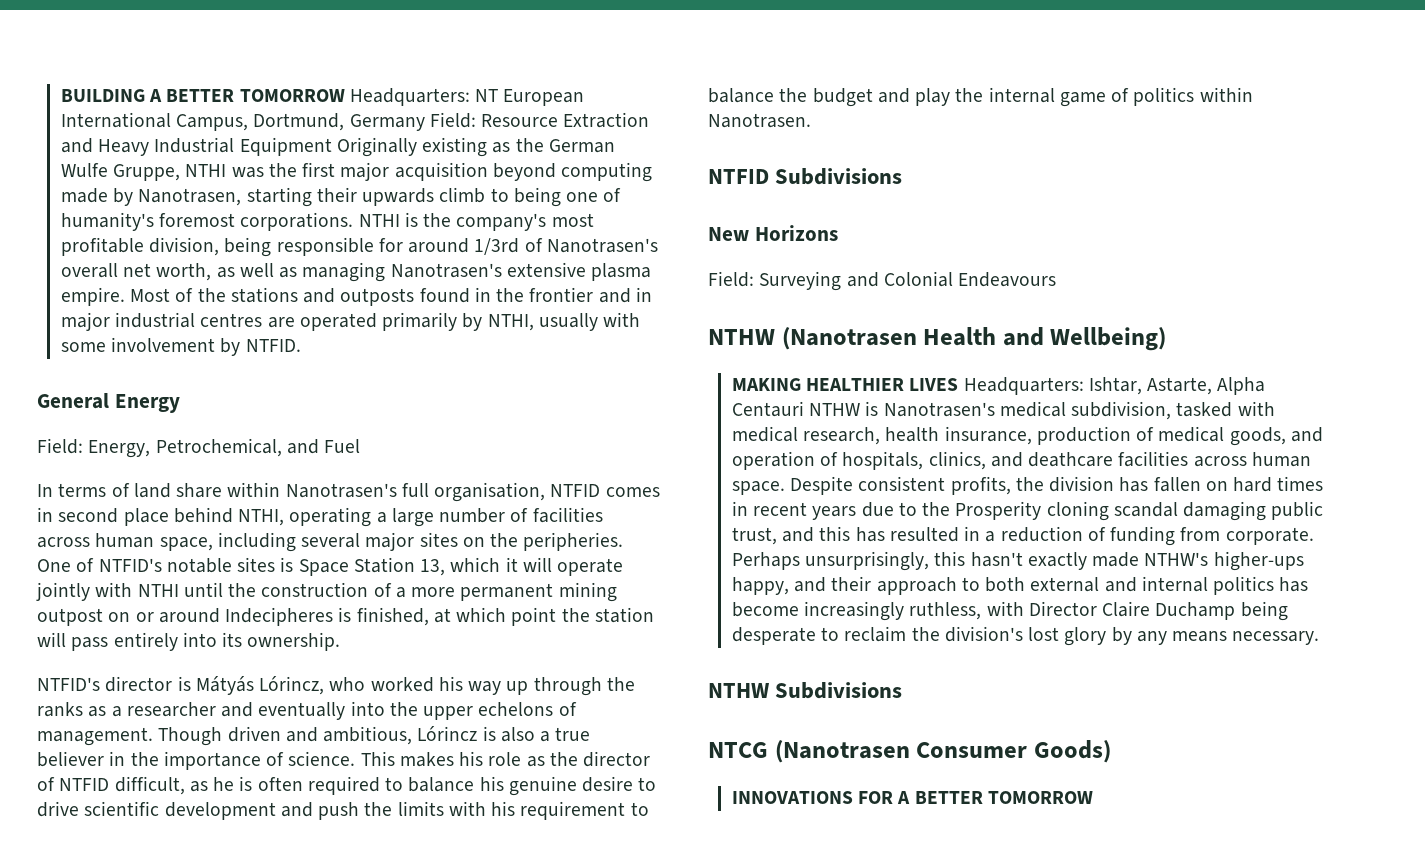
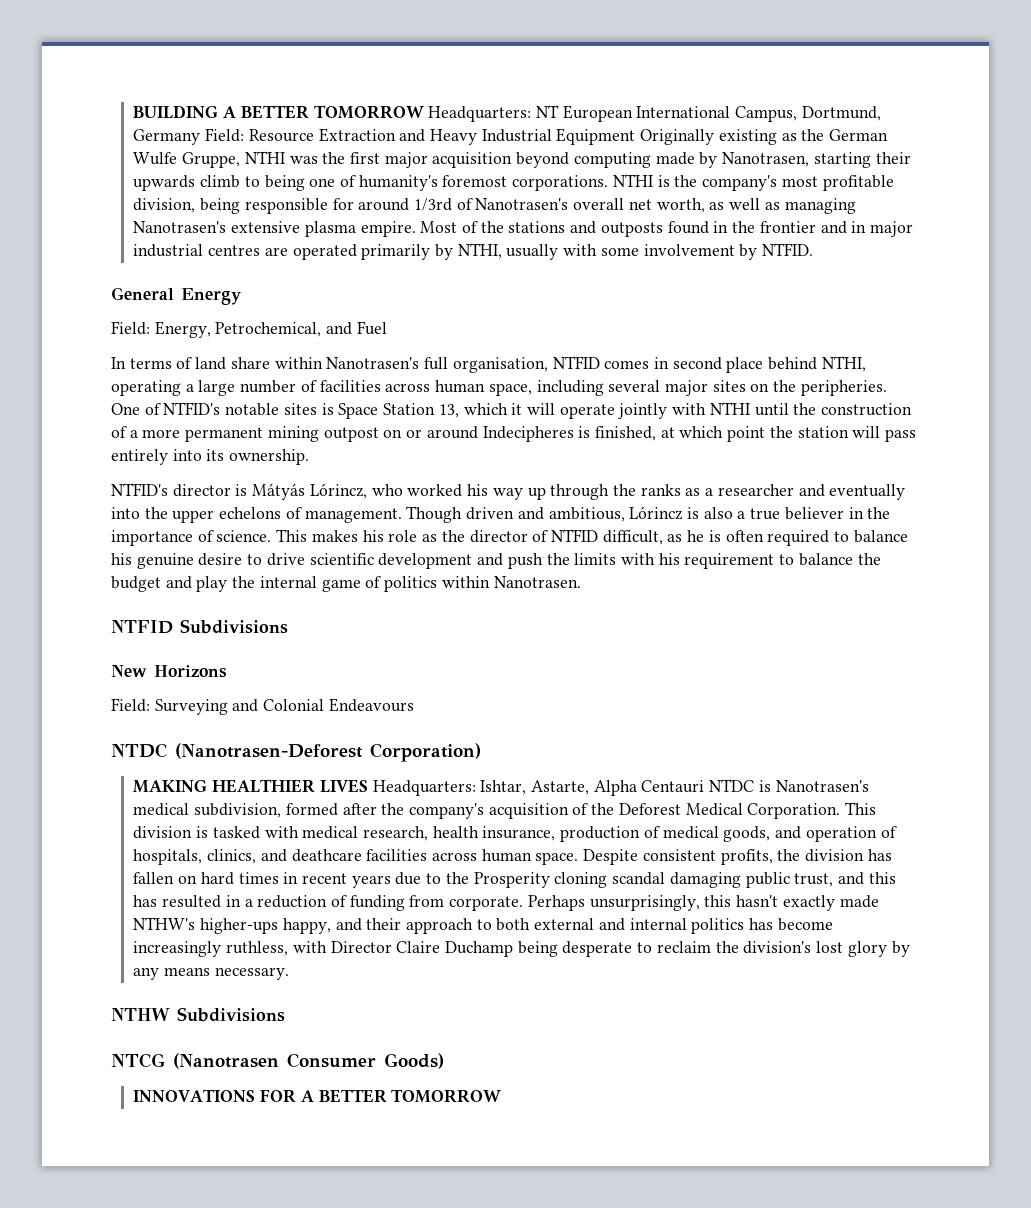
[708,327,1167,351] NTHW (Nanotrasen Health and Wellbeing) -> [111,743,481,762] NTDC (Nanotrasen-Deforest Corporation)
[809,403,861,416] NTHW -> [709,779,755,792] NTDC
(1172, 410) none -> [285,802,877,819] [133,826,209,839] formed after the company's acquisition of the Deforest Medical Corporation. This division is

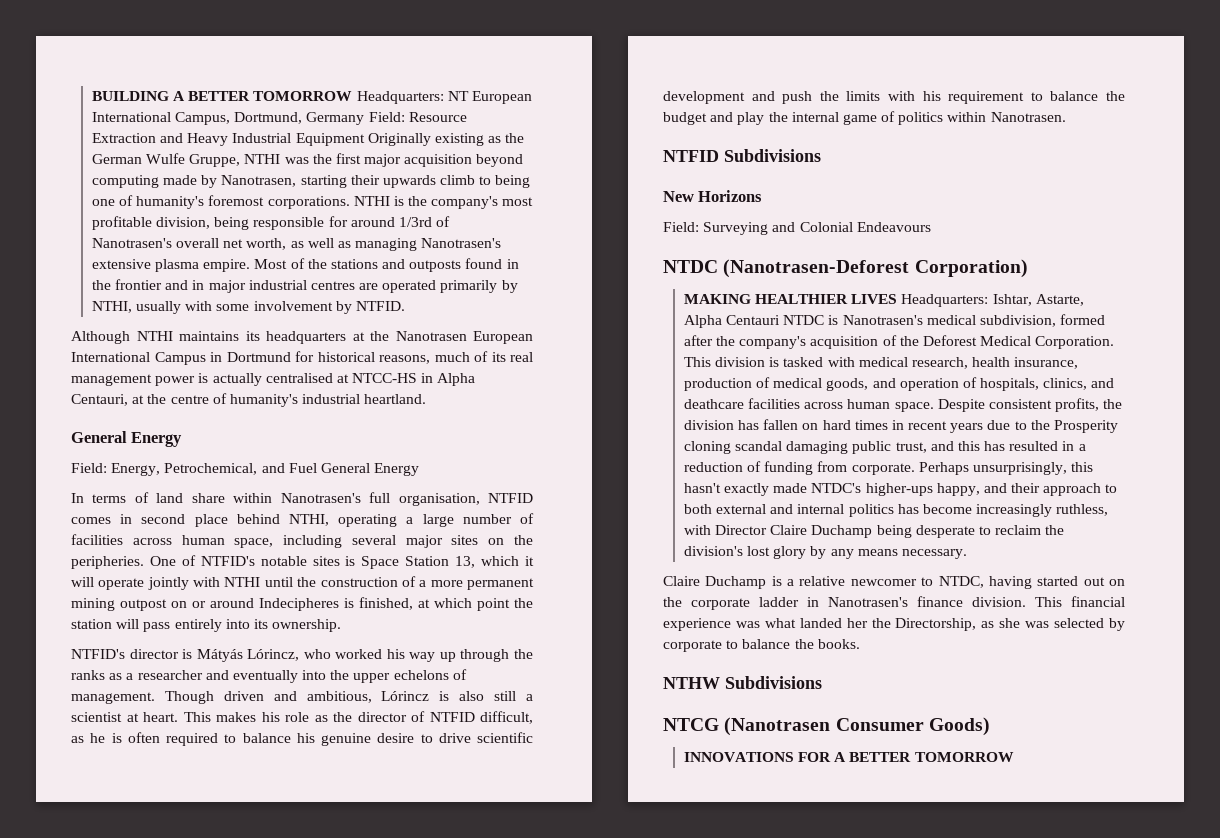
(814, 249) none -> [71,331,533,344] [71,351,533,365] [71,373,476,386] [71,393,427,407] // Although NTHI maintains its headquarters at the Nanotrasen European International Campus in Dortmund for historical reasons, much of its real management power is actually centralised at NTCC-HS in Alpha Centauri, at the centre of humanity's industrial heartland.
(387, 328) none -> [320,463,420,476] General Energy
[737,507,891,520] [111,530,272,546] a true believer in the importance of science. -> [494,691,534,701] [71,712,178,722] still a scientist at heart.
[133,917,196,930] NTHW's -> [811,483,862,493] NTDC's
(289, 973) none -> [663,576,1125,589] [663,596,1125,610] [663,618,1125,631] [663,639,860,652] // Claire Duchamp is a relative newcomer to NTDC, having started out on the corporate ladder in Nanotrasen's finance division. This financial experience was what landed her the Directorship, as she was selected by corporate to balance the books.

